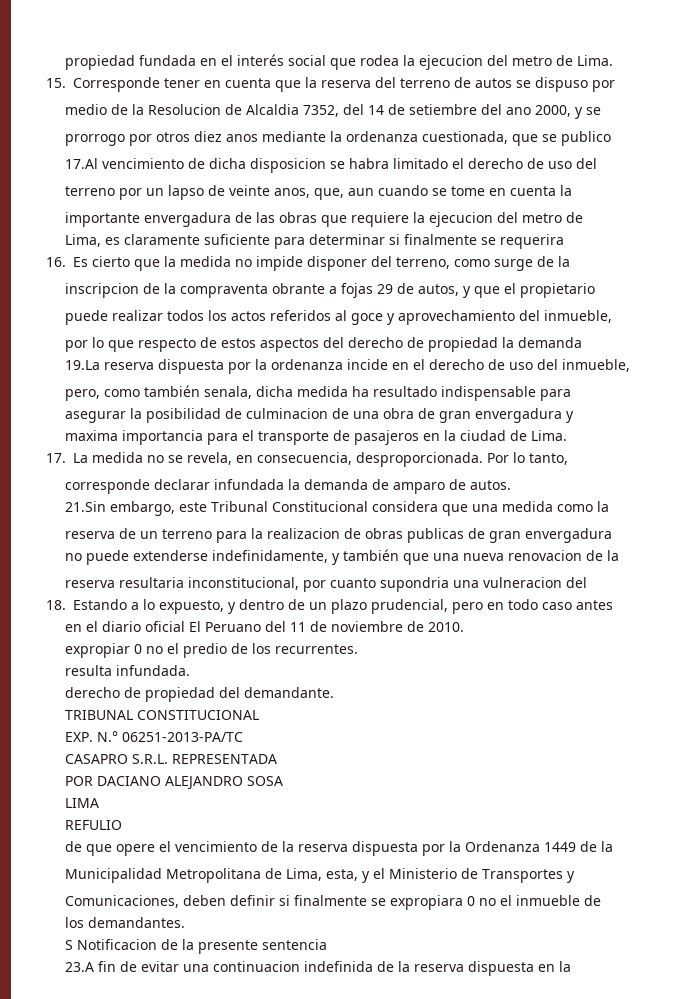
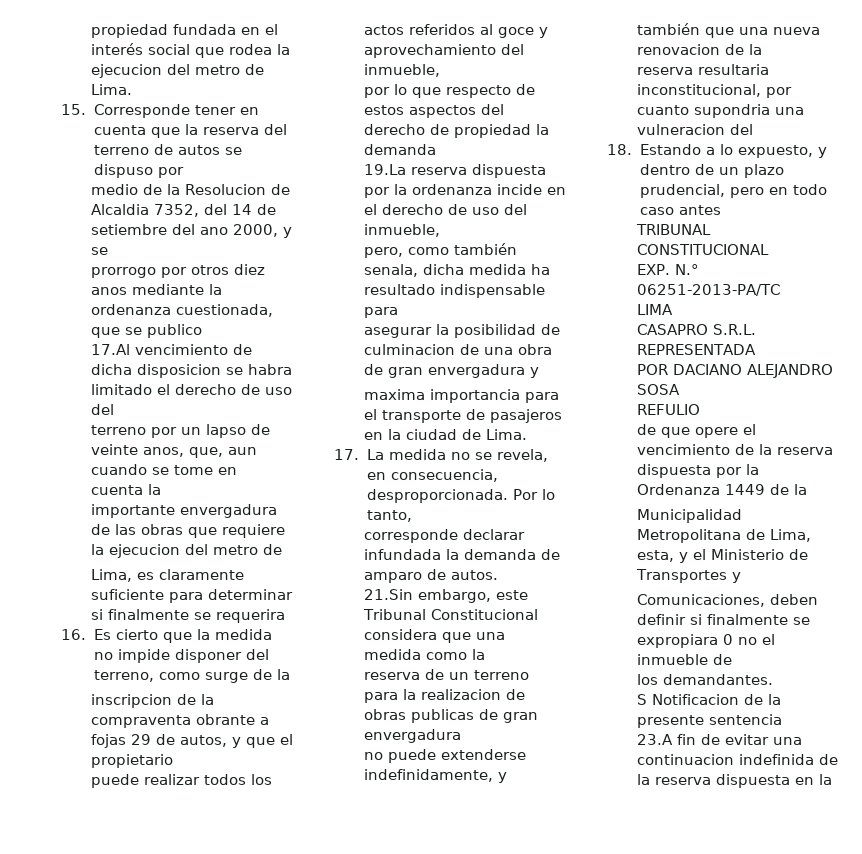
[64,621,464,632] [64,643,358,658] [64,665,190,676] [64,687,334,702] // en el diario oficial El Peruano del 11 de noviembre de 2010. // expropiar 0 no el predio de los recurrentes. // resulta infundada. // derecho de propiedad del demandante. -> (721, 210) none
(243, 737) none -> [636,304,673,315] // LIMA
[64,798,99,808] // LIMA -> (680, 389) none

